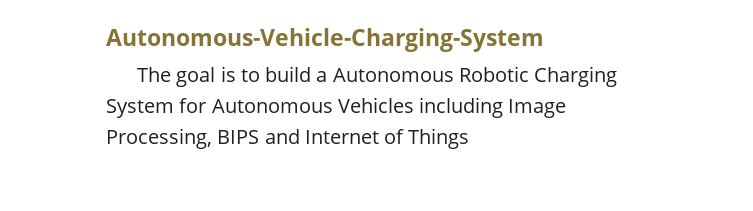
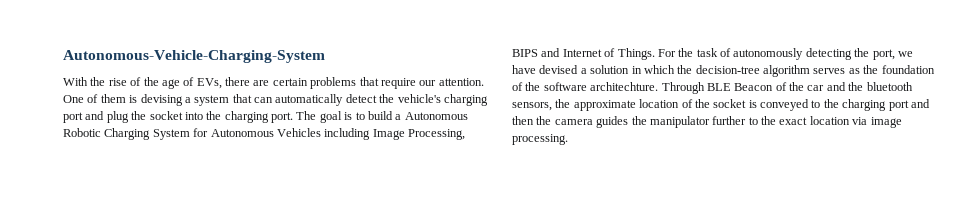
(544, 40) none -> [63,77,484,89] [63,94,488,106] [63,111,293,123] With the rise of the age of EVs, there are certain problems that require our attention. One of them is devising a system that can automatically detect the vehicle's charging port and plug the socket into the charging port.
[408,128,470,149] Things -> [617,48,913,60] [512,65,935,77] [512,82,913,94] [512,99,930,111] [512,116,902,128] [512,134,568,145] Things. For the task of autonomously detecting the port, we have devised a solution in which the decision-tree algorithm serves as the foundation of the software architechture. Through BLE Beacon of the car and the bluetooth sensors, the approximate location of the socket is conveyed to the charging port and then the camera guides the manipulator further to the exact location via image processing.

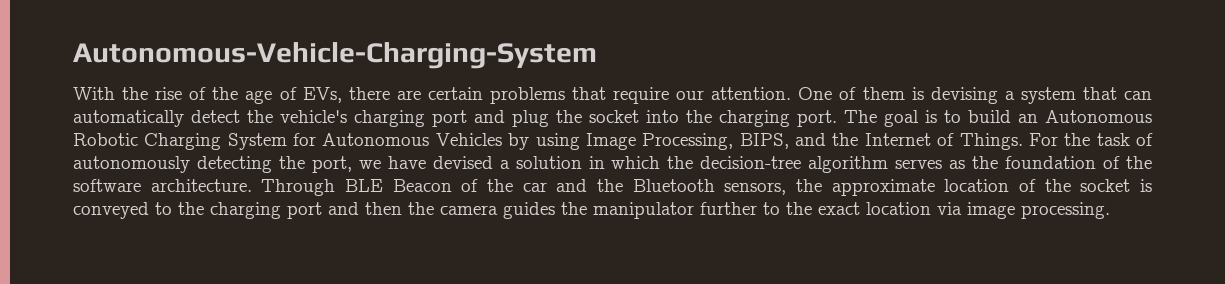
[395,114,402,120] a -> [1018,114,1038,123] an
[324,128,465,140] [512,48,561,57] including Image Processing, BIPS and -> [508,133,859,150] by using Image Processing, BIPS, and the
[590,82,659,91] architechture. -> [150,179,252,192] architecture.
[866,82,913,91] bluetooth -> [632,179,715,192] Bluetooth

